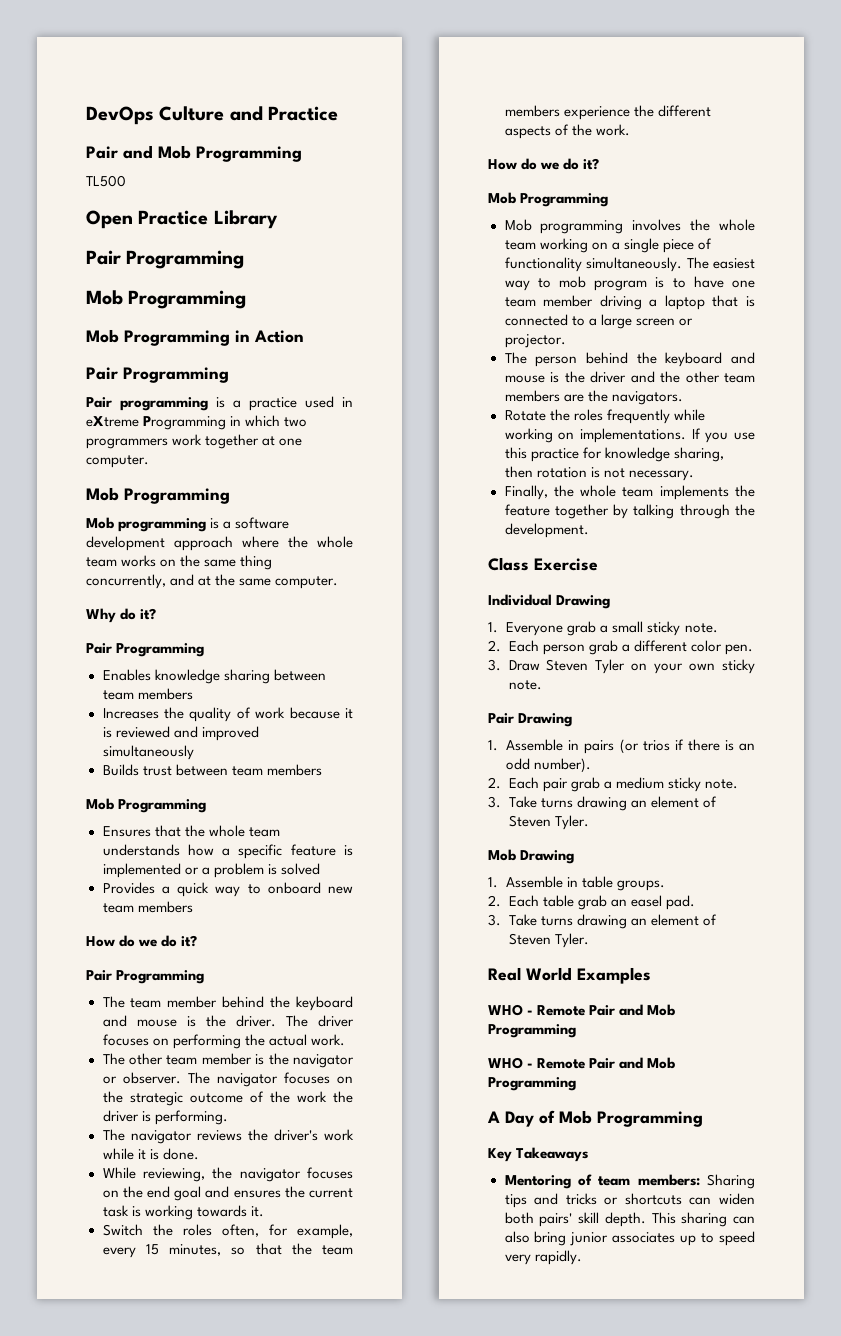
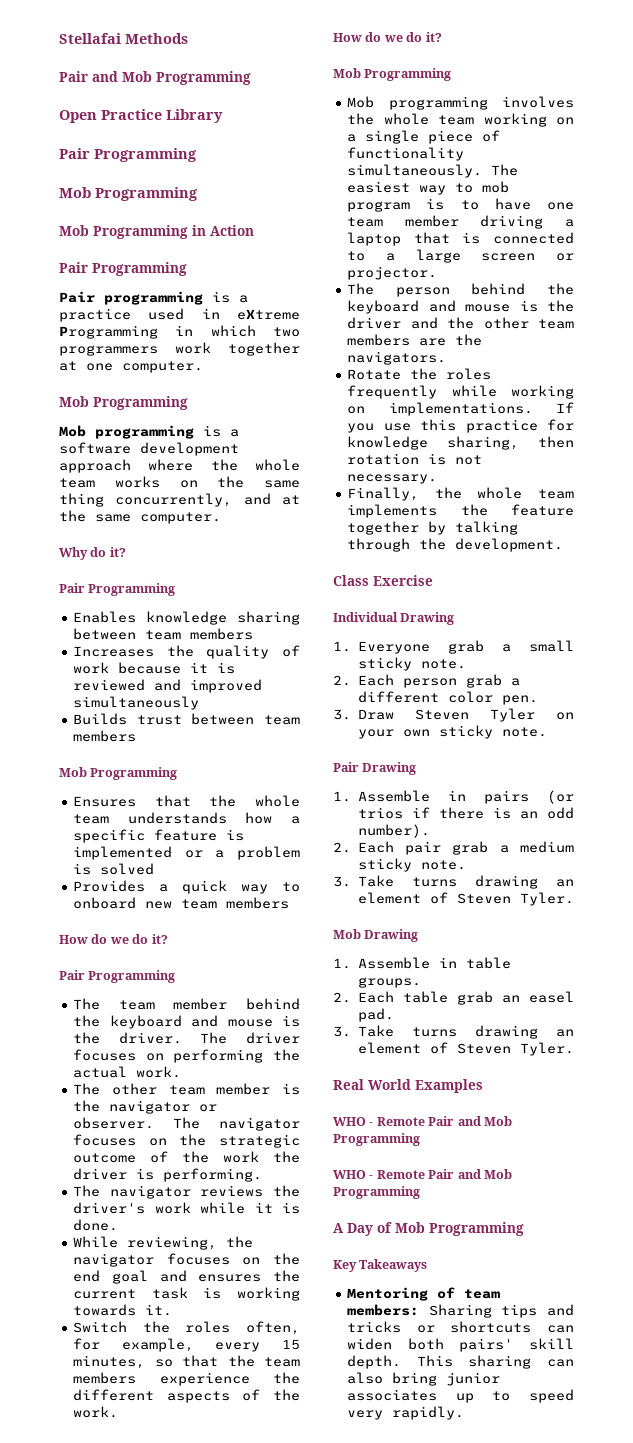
[86,106,339,125] [86,145,302,162] [86,175,126,187] DevOps Culture and Practice // Pair and Mob Programming // TL500 -> [59,33,188,44] [59,71,251,85] Stellafai Methods // Pair and Mob Programming

